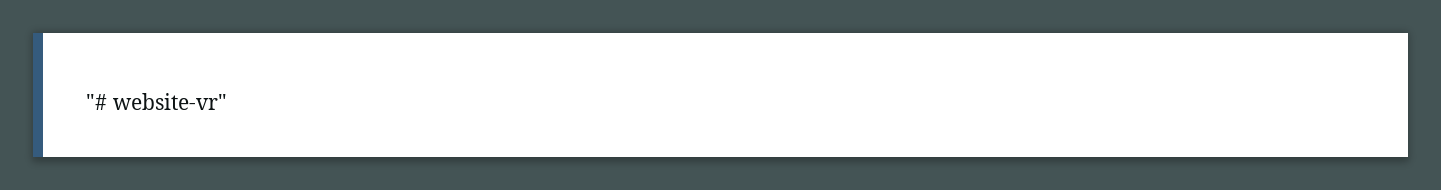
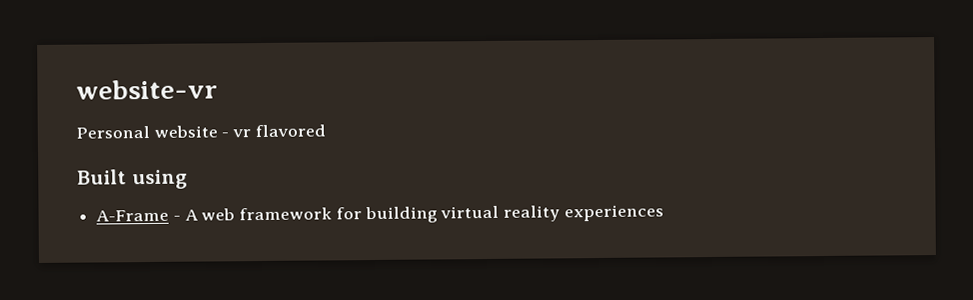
[86,93,227,110] "# website-vr" -> [76,79,218,100] [76,124,326,139] [77,169,188,190] [96,204,664,224] website-vr // Personal website - vr flavored // Built using // A-Frame - A web framework for building virtual reality experiences

